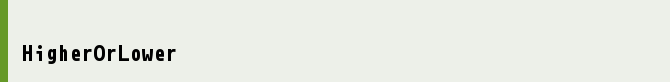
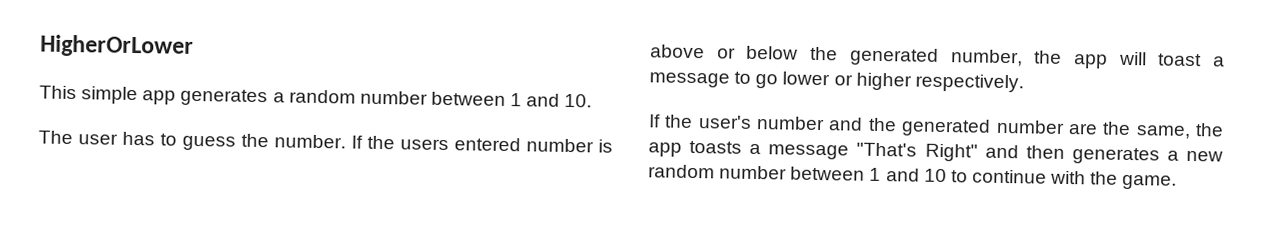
(177, 54) none -> [39,85,593,108] [38,130,613,153] [650,44,1225,69] [649,71,1024,93] [648,114,1224,139] [648,140,1223,165] [648,164,1178,190] // This simple app generates a random number between 1 and 10. // The user has to guess the number. If the users entered number is above or below the generated number, the app will toast a message to go lower or higher respectively. // If the user's number and the generated number are the same, the app toasts a message "That's Right" and then generates a new random number between 1 and 10 to continue with the game.

